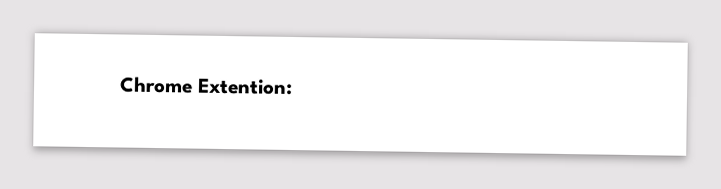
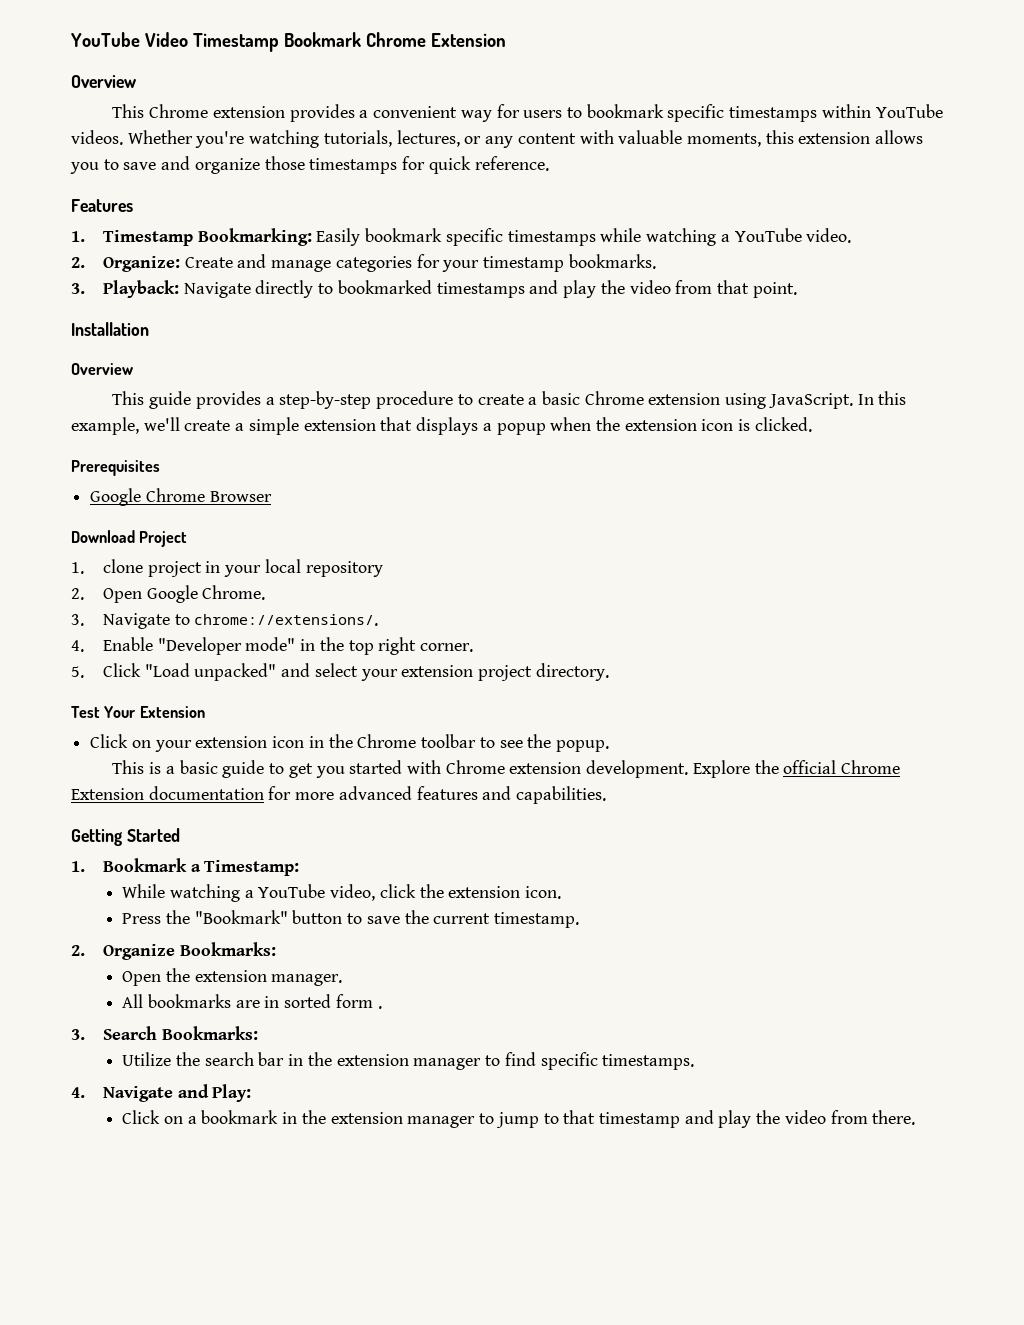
[120,76,293,95] Chrome Extention: -> [71,32,506,52] [71,75,136,88] [112,104,943,122] [71,130,924,148] [70,156,549,174] [71,199,133,212] [71,228,852,246] [71,254,656,272] [71,280,797,298] [71,322,149,336] [71,363,133,375] [112,391,907,409] [71,417,812,435] [71,460,160,476] [90,488,272,506] [71,530,188,547] [71,559,383,577] [71,585,266,603] [71,613,379,629] [71,637,474,655] [71,663,609,681] [71,706,205,718] [90,734,609,752] [112,760,901,778] [71,786,607,804] [71,828,180,846] [71,858,300,876] [122,884,562,902] [122,910,580,928] [71,942,276,960] [122,968,343,986] [122,994,382,1009] [71,1026,258,1040] [122,1052,695,1070] [71,1084,252,1102] [122,1110,916,1128] YouTube Video Timestamp Bookmark Chrome Extension // Overview // This Chrome extension provides a convenient way for users to bookmark specific timestamps within YouTube videos. Whether you're watching tutorials, lectures, or any content with valuable moments, this extension allows you to save and organize those timestamps for quick reference. // Features // 1. Timestamp Bookmarking: Easily bookmark specific timestamps while watching a YouTube video. // 2. Organize: Create and manage categories for your timestamp bookmarks. // 3. Playback: Navigate directly to bookmarked timestamps and play the video from that point. // Installation // Overview // This guide provides a step-by-step procedure to create a basic Chrome extension using JavaScript. In this example, we'll create a simple extension that displays a popup when the extension icon is clicked. // Prerequisites // Google Chrome Browser // Download Project // 1. clone project in your local repository // 2. Open Google Chrome. // 3. Navigate to chrome://extensions/. // 4. Enable "Developer mode" in the top right corner. // 5. Click "Load unpacked" and select your extension project directory. // Test Your Extension // Click on your extension icon in the Chrome toolbar to see the popup. // This is a basic guide to get you started with Chrome extension development. Explore the official Chrome Extension documentation for more advanced features and capabilities. // Getting Started // 1. Bookmark a Timestamp: // While watching a YouTube video, click the extension icon. // Press the "Bookmark" button to save the current timestamp. // 2. Organize Bookmarks: // Open the extension manager. // All bookmarks are in sorted form . // 3. Search Bookmarks: // Utilize the search bar in the extension manager to find specific timestamps. // 4. Navigate and Play: // Click on a bookmark in the extension manager to jump to that timestamp and play the video from there.

